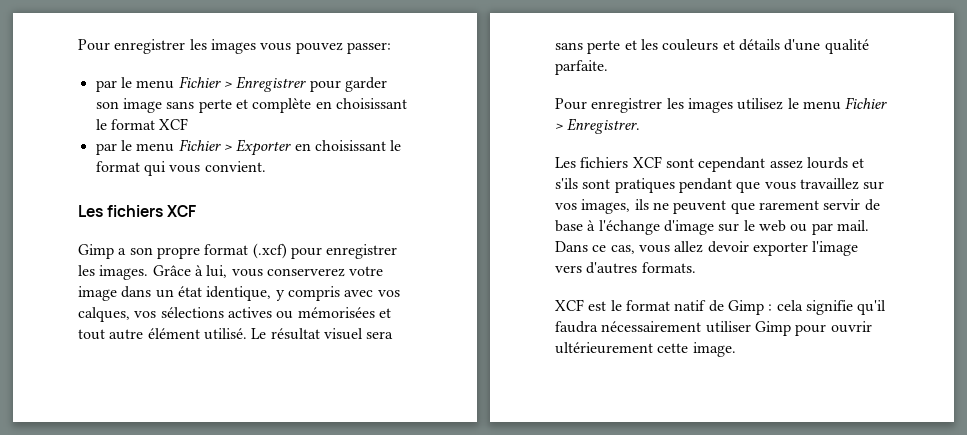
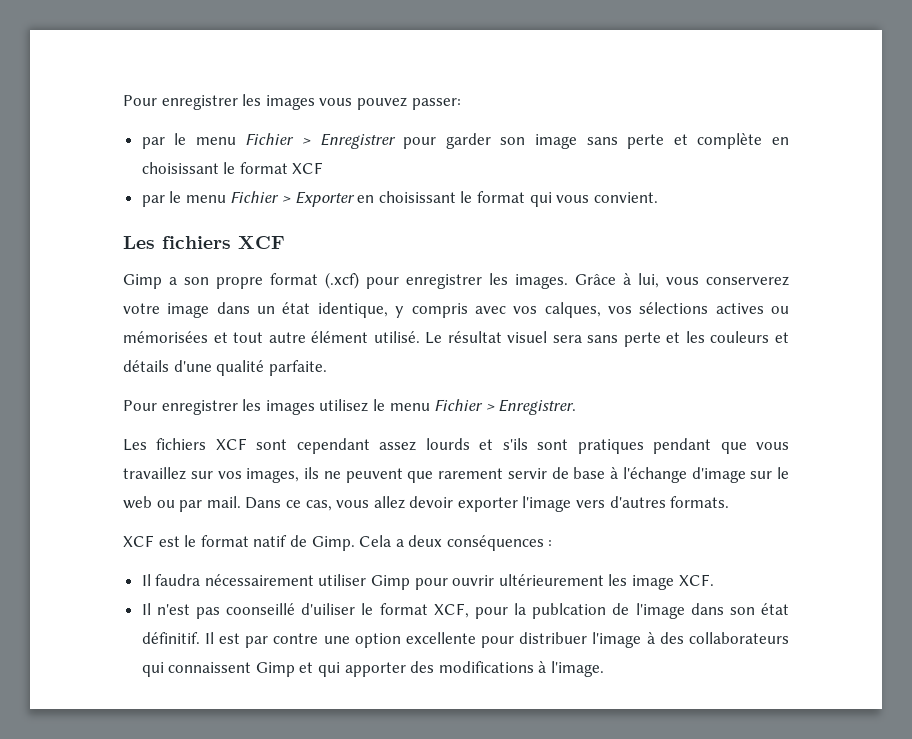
[727,300,887,315] Gimp : cela signifie qu'il -> [311,535,553,551] [141,574,151,586] Gimp. Cela a deux conséquences : // Il
[657,342,736,357] cette image. -> [608,574,714,590] [141,603,789,619] [141,632,789,648] [141,661,605,677] les image XCF. // Il n'est pas coonseillé d'uiliser le format XCF, pour la publcation de l'image dans son état définitif. Il est par contre une option excellente pour distribuer l'image à des collaborateurs qui connaissent Gimp et qui apporter des modifications à l'image.

